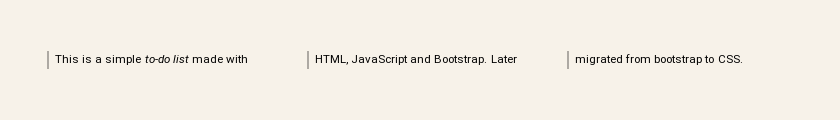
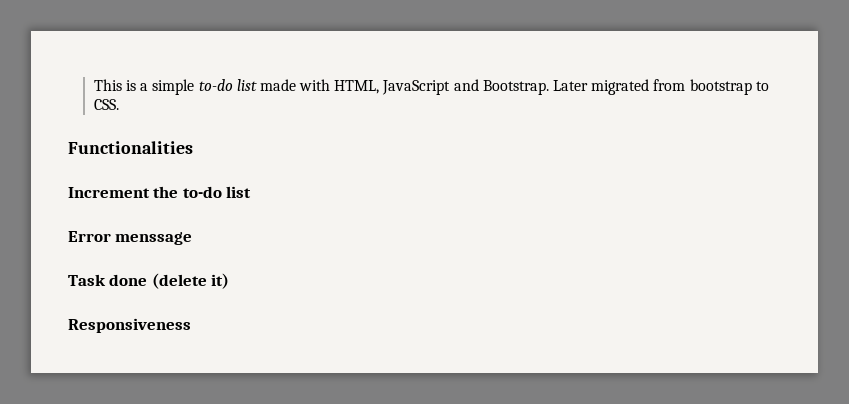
(743, 59) none -> [68,141,193,154] [68,186,252,198] [68,231,193,245] [68,273,230,289] [68,318,191,333] // Functionalities // Increment the to-do list // Error menssage // Task done (delete it) // Responsiveness

